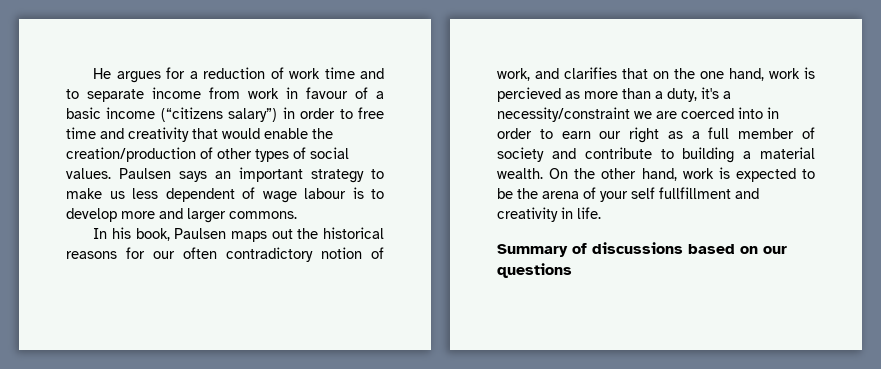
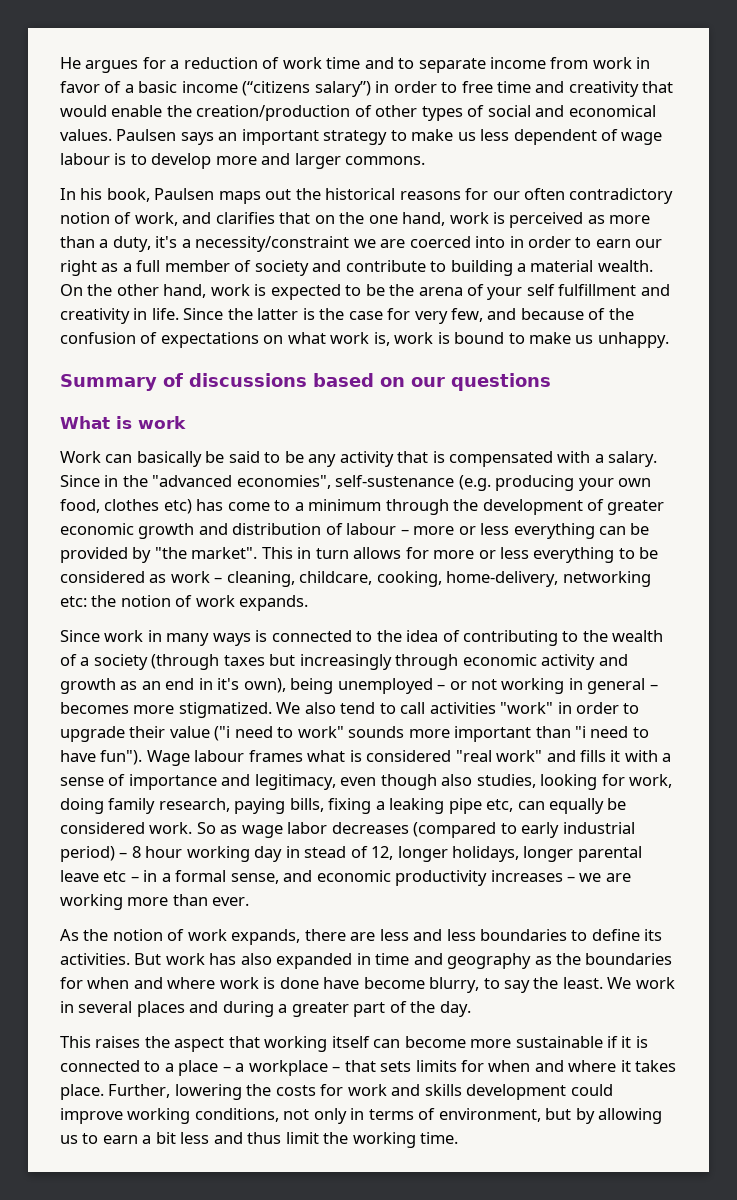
[306,87,348,99] favour -> [60,81,100,93] favor
(349, 153) none -> [535,105,656,117] and economical
[497,87,561,102] percieved -> [509,212,584,228] perceived
[659,187,731,199] fullfillment -> [558,284,637,296] fulfillment
(601, 213) none -> [183,308,634,324] [60,332,669,348] Since the latter is the case for very few, and because of the confusion of expectations on what work is, work is bound to make us unhappy.
(572, 270) none -> [60,416,186,429] [60,451,658,467] [60,475,652,491] [60,499,665,515] [60,523,650,539] [60,547,659,563] [60,571,651,587] [60,595,309,611] [60,630,664,646] [60,654,628,670] [60,678,658,694] [60,702,640,718] [60,726,649,742] [60,750,672,766] [60,774,673,790] [60,798,627,814] [60,822,635,838] [60,846,642,862] [60,870,631,886] [60,894,250,910] [60,929,663,945] [60,953,673,969] [60,977,675,993] [60,1001,471,1017] [60,1036,648,1052] [60,1060,677,1076] [60,1084,613,1100] [60,1108,663,1124] [60,1132,459,1148] // What is work // Work can basically be said to be any activity that is compensated with a salary. Since in the "advanced economies", self-sustenance (e.g. producing your own food, clothes etc) has come to a minimum through the development of greater economic growth and distribution of labour – more or less everything can be provided by "the market". This in turn allows for more or less everything to be considered as work – cleaning, childcare, cooking, home-delivery, networking etc: the notion of work expands. // Since work in many ways is connected to the idea of contributing to the wealth of a society (through taxes but increasingly through economic activity and growth as an end in it's own), being unemployed – or not working in general – becomes more stigmatized. We also tend to call activities "work" in order to upgrade their value ("i need to work" sounds more important than "i need to have fun"). Wage labour frames what is considered "real work" and fills it with a sense of importance and legitimacy, even though also studies, looking for work, doing family research, paying bills, fixing a leaking pipe etc, can equally be considered work. So as wage labor decreases (compared to early industrial period) – 8 hour working day in stead of 12, longer holidays, longer parental leave etc – in a formal sense, and economic productivity increases – we are working more than ever. // As the notion of work expands, there are less and less boundaries to define its activities. But work has also expanded in time and geography as the boundaries for when and where work is done have become blurry, to say the least. We work in several places and during a greater part of the day. // This raises the aspect that working itself can become more sustainable if it is connected to a place – a workplace – that sets limits for when and where it takes place. Further, lowering the costs for work and skills development could improve working conditions, not only in terms of environment, but by allowing us to earn a bit less and thus limit the working time.

